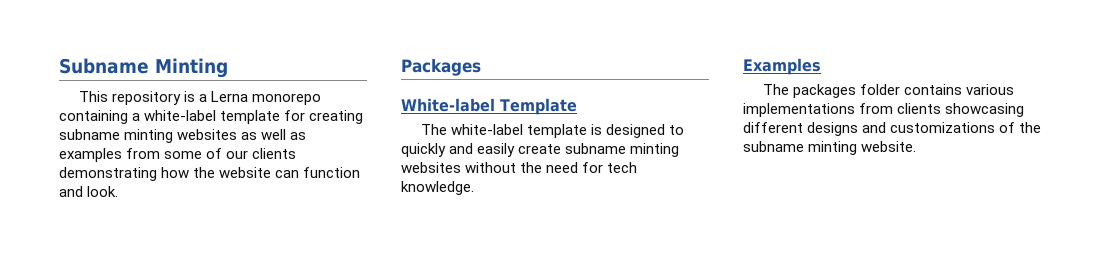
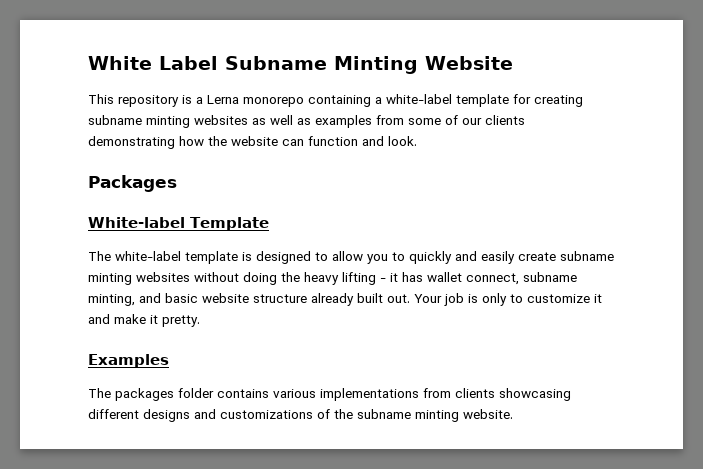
(59, 66) none -> [88,56,218,70] White Label
(228, 68) none -> [425,56,513,70] Website
(685, 130) none -> [332,251,405,264] allow you to
[520,162,638,173] [401,181,474,195] the need for tech knowledge. -> [243,272,577,285] [88,293,602,306] [88,314,200,327] doing the heavy lifting - it has wallet connect, subname minting, and basic website structure already built out. Your job is only to customize it and make it pretty.

